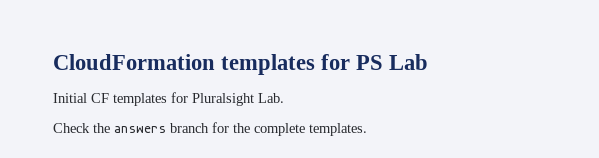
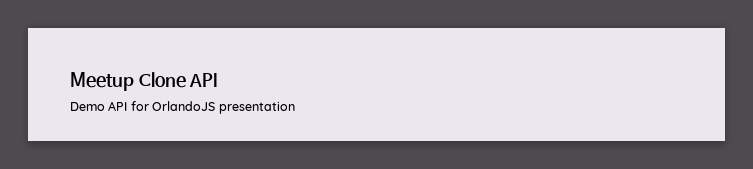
[53,54,429,75] [53,92,284,106] [53,122,367,136] CloudFormation templates for PS Lab // Initial CF templates for Pluralsight Lab. // Check the answers branch for the complete templates. -> [70,72,218,91] [70,101,295,114] Meetup Clone API // Demo API for OrlandoJS presentation

